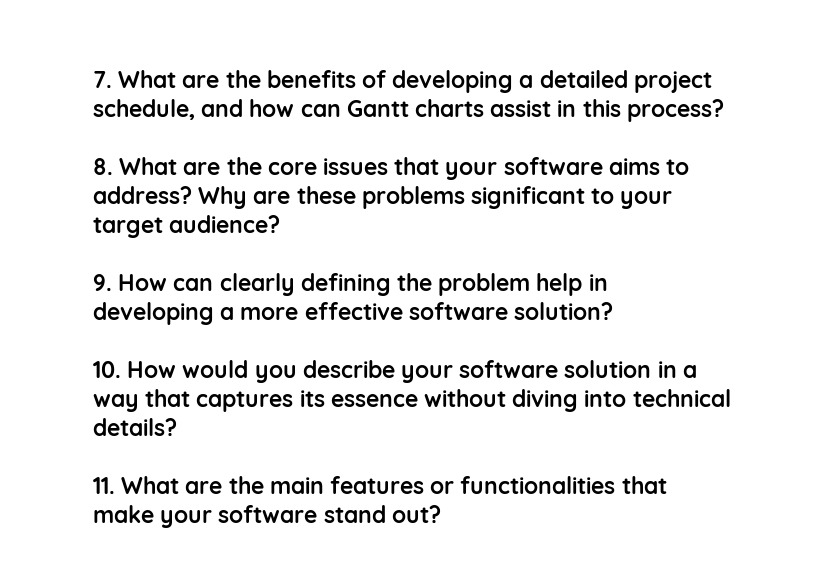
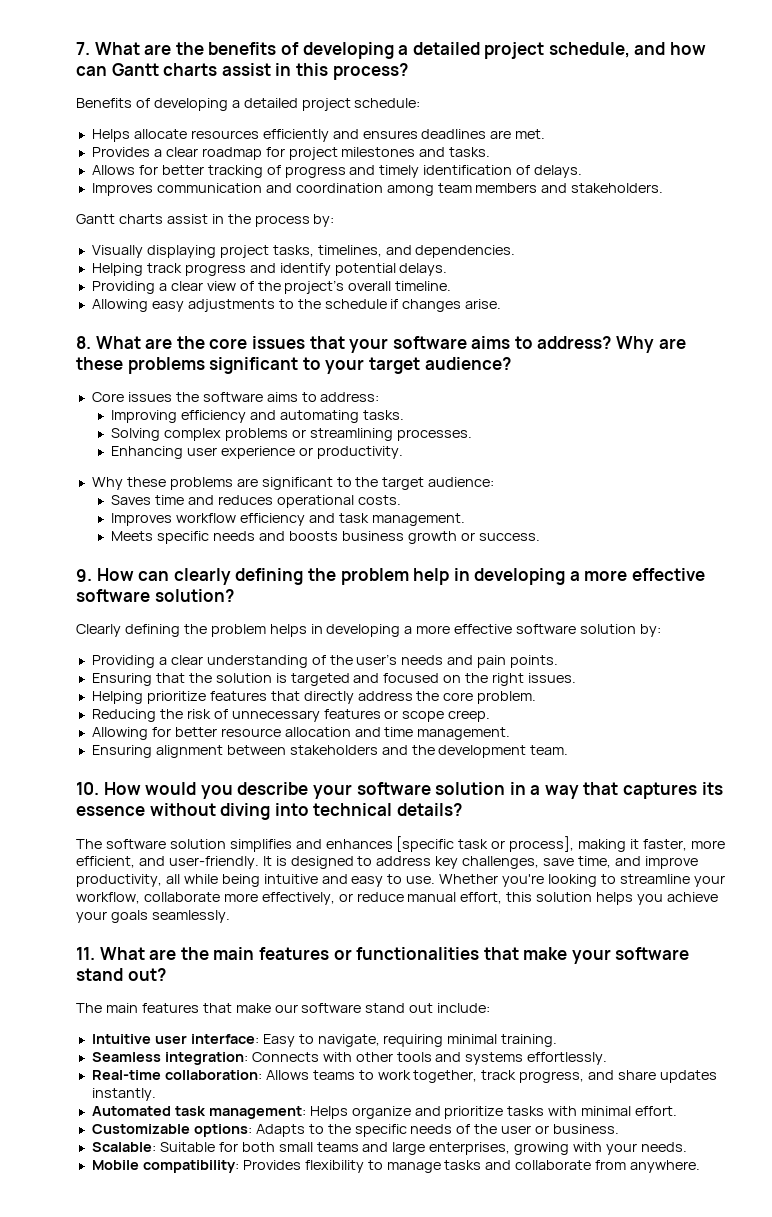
(724, 110) none -> [76,98,421,111] [91,129,546,142] [91,147,491,160] [91,165,583,178] [91,183,664,196] [76,214,335,227] [91,245,516,258] [91,263,448,276] [91,280,452,294] [91,299,502,312] // Benefits of developing a detailed project schedule: // Helps allocate resources efficiently and ensures deadlines are met. // Provides a clear roadmap for project milestones and tasks. // Allows for better tracking of progress and timely identification of delays. // Improves communication and coordination among team members and stakeholders. // Gantt charts assist in the process by: // Visually displaying project tasks, timelines, and dependencies. // Helping track progress and identify potential delays. // Providing a clear view of the project’s overall timeline. // Allowing easy adjustments to the schedule if changes arise.
(281, 224) none -> [91,392,380,402] [111,410,405,423] [111,428,472,441] [111,446,404,459] [91,477,495,490] [111,495,401,508] [111,513,465,526] [111,531,540,544] // Core issues the software aims to address: // Improving efficiency and automating tasks. // Solving complex problems or streamlining processes. // Enhancing user experience or productivity. // Why these problems are significant to the target audience: // Saves time and reduces operational costs. // Improves workflow efficiency and task management. // Meets specific needs and boosts business growth or success.
(614, 311) none -> [76,624,661,637] [91,654,559,668] [91,673,577,686] [91,691,537,704] [91,709,491,722] [91,727,511,740] [91,745,569,758] // Clearly defining the problem helps in developing a more effective software solution by: // Providing a clear understanding of the user’s needs and pain points. // Ensuring that the solution is targeted and focused on the right issues. // Helping prioritize features that directly address the core problem. // Reducing the risk of unnecessary features or scope creep. // Allowing for better resource allocation and time management. // Ensuring alignment between stakeholders and the development team.
(177, 427) none -> [76,836,725,852] [76,856,698,869] [76,874,725,887] [76,892,718,905] [76,910,230,923] // The software solution simplifies and enhances [specific task or process], making it faster, more efficient, and user-friendly. It is designed to address key challenges, save time, and improve productivity, all while being intuitive and easy to use. Whether you're looking to streamline your workflow, collaborate more effectively, or reduce manual effort, this solution helps you achieve your goals seamlessly.
(441, 514) none -> [76,1003,491,1013] [91,1034,558,1047] [91,1052,608,1065] [91,1070,718,1083] [91,1088,156,1101] [91,1106,678,1119] [91,1124,620,1137] [91,1142,687,1155] [91,1160,701,1173] // The main features that make our software stand out include: // Intuitive user interface: Easy to navigate, requiring minimal training. // Seamless integration: Connects with other tools and systems effortlessly. // Real-time collaboration: Allows teams to work together, track progress, and share updates instantly. // Automated task management: Helps organize and prioritize tasks with minimal effort. // Customizable options: Adapts to the specific needs of the user or business. // Scalable: Suitable for both small teams and large enterprises, growing with your needs. // Mobile compatibility: Provides flexibility to manage tasks and collaborate from anywhere.

